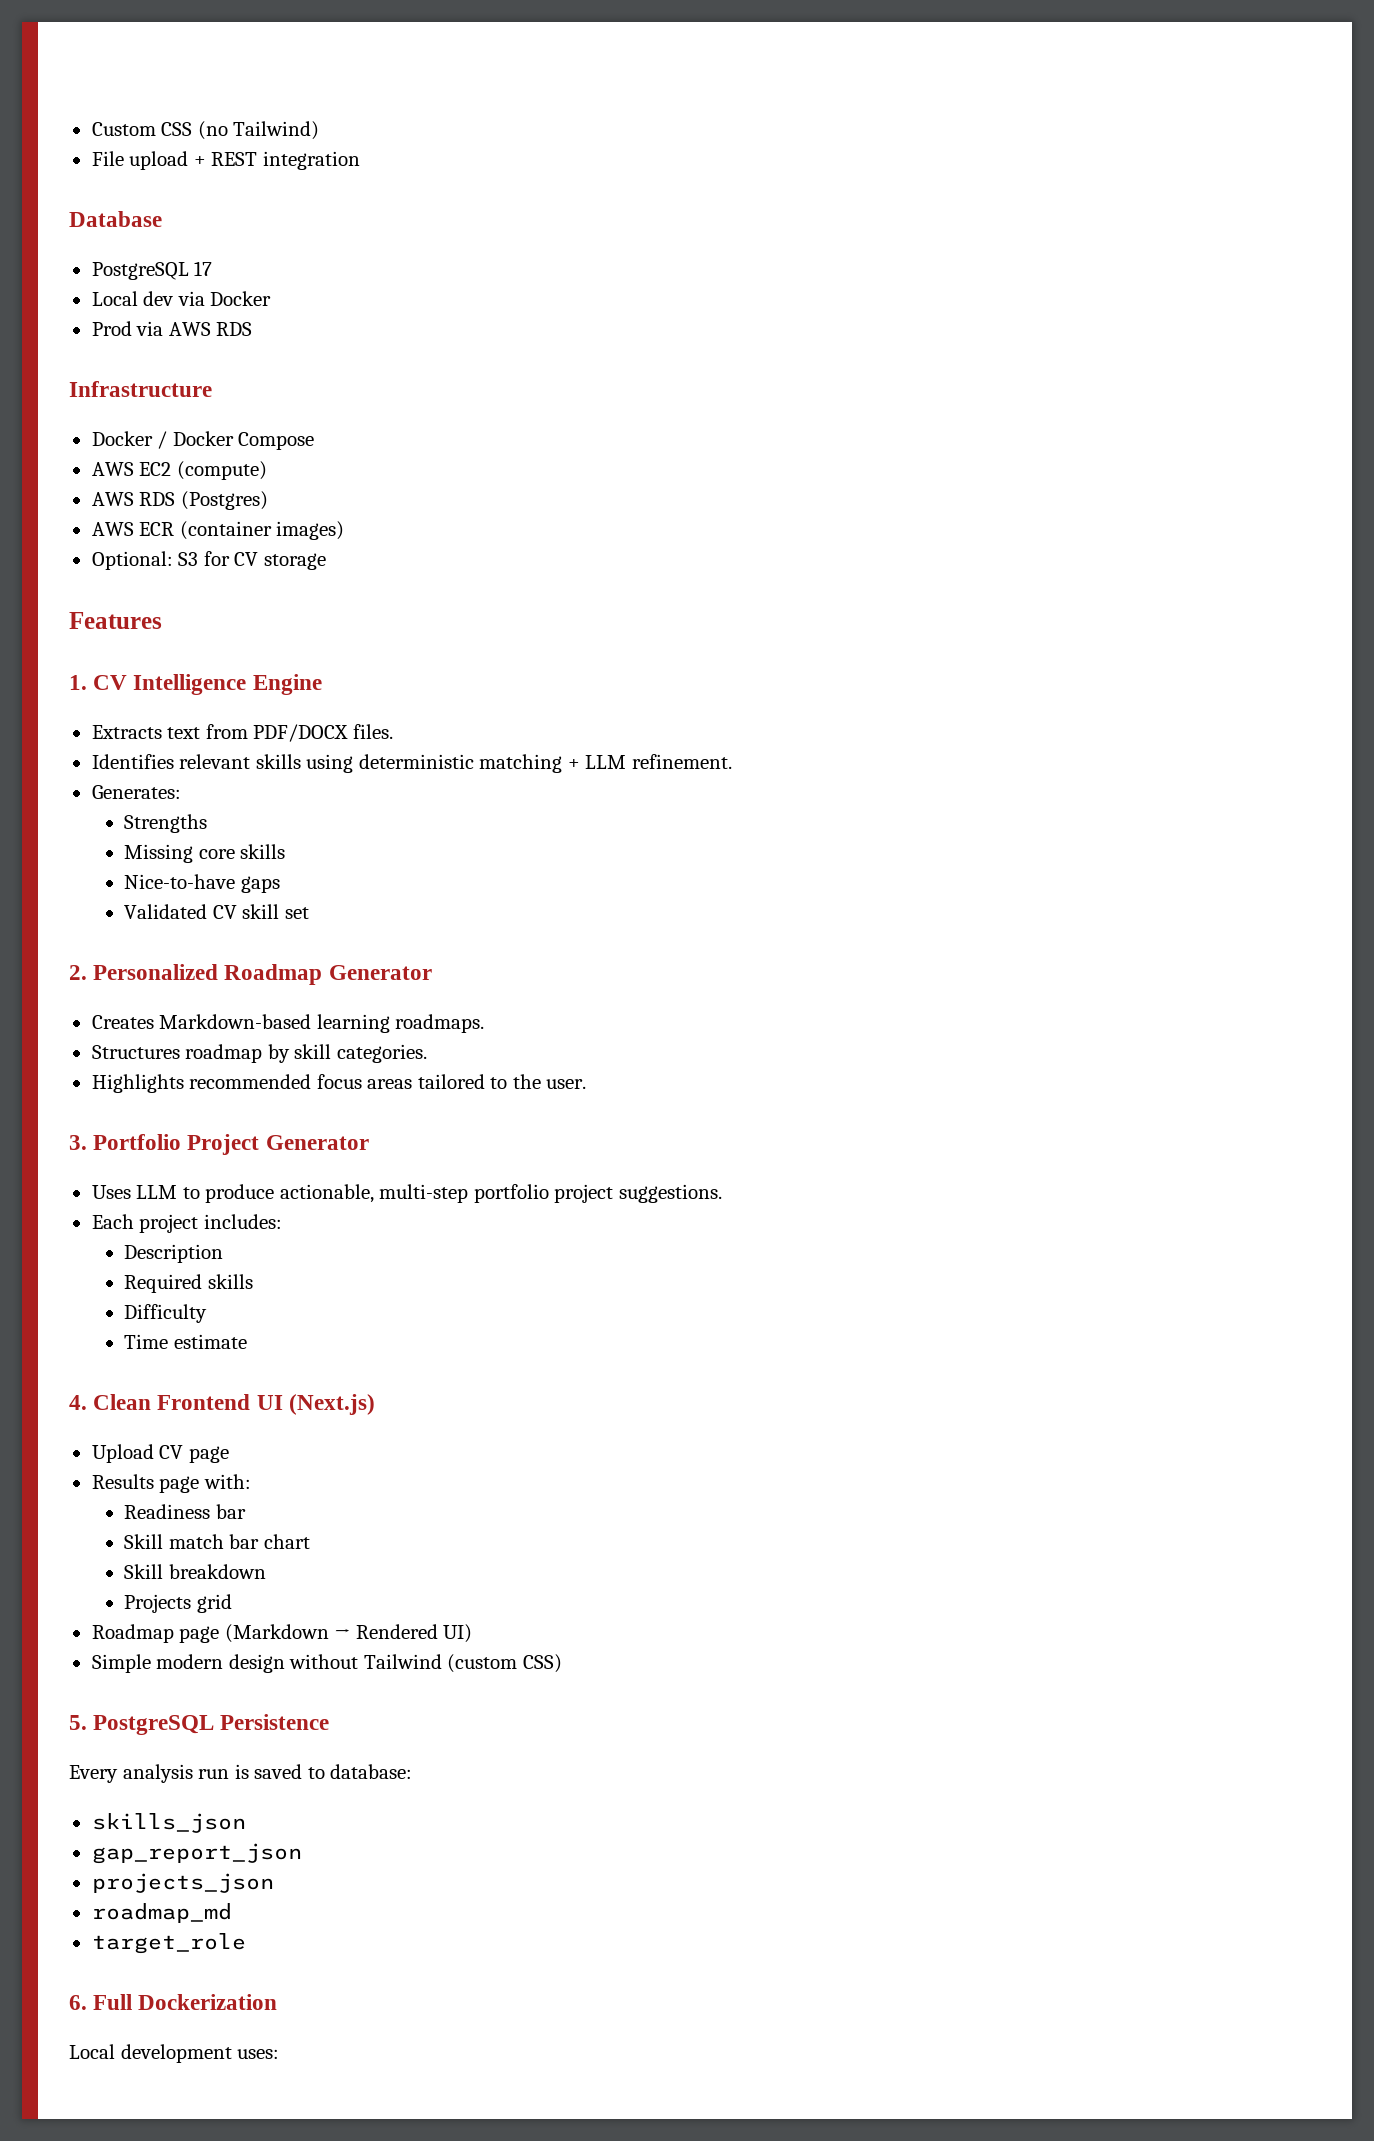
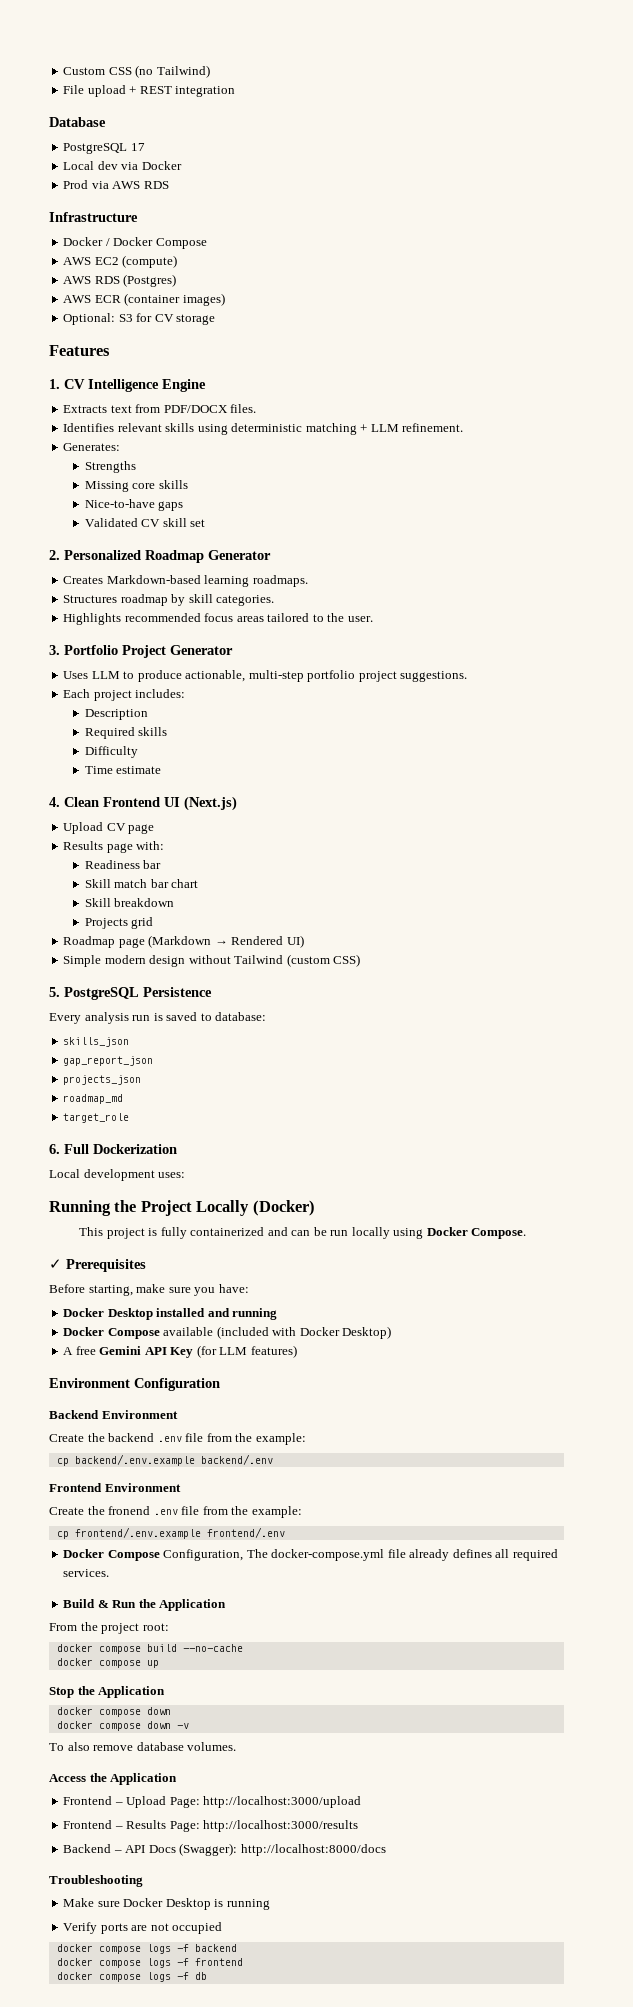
(280, 2054) none -> [49,1200,315,1216] [79,1227,527,1239] [49,1259,146,1272] [49,1284,249,1296] [63,1308,278,1320] [63,1326,392,1339] [63,1345,297,1358] [49,1378,220,1391] [49,1410,178,1419] [49,1433,306,1445] [56,1454,273,1466] [49,1483,181,1492] [49,1506,302,1518] [56,1527,285,1539] [63,1549,558,1561] [63,1569,110,1577] [63,1599,227,1611] [49,1622,169,1634] [56,1644,243,1654] [56,1658,159,1668] [49,1686,166,1698] [56,1707,171,1717] [56,1721,189,1731] [49,1742,237,1751] [49,1773,178,1785] [63,1796,362,1808] [63,1820,359,1832] [63,1843,386,1856] [49,1875,143,1887] [63,1898,270,1910] [63,1922,223,1934] [56,1944,237,1954] [56,1958,243,1968] [56,1972,207,1982] // Running the Project Locally (Docker) // This project is fully containerized and can be run locally using Docker Compose. // ✓ Prerequisites // Before starting, make sure you have: // Docker Desktop installed and running // Docker Compose available (included with Docker Desktop) // A free Gemini API Key (for LLM features) // Environment Configuration // Backend Environment // Create the backend .env file from the example: // cp backend/.env.example backend/.env // Frontend Environment // Create the fronend .env file from the example: // cp frontend/.env.example frontend/.env // Docker Compose Configuration, The docker-compose.yml file already defines all required services. // Build & Run the Application // From the project root: // docker compose build --no-cache // docker compose up // Stop the Application // docker compose down // docker compose down -v // To also remove database volumes. // Access the Application // Frontend – Upload Page: http://localhost:3000/upload // Frontend – Results Page: http://localhost:3000/results // Backend – API Docs (Swagger): http://localhost:8000/docs // Troubleshooting // Make sure Docker Desktop is running // Verify ports are not occupied // docker compose logs -f backend // docker compose logs -f frontend // docker compose logs -f db

